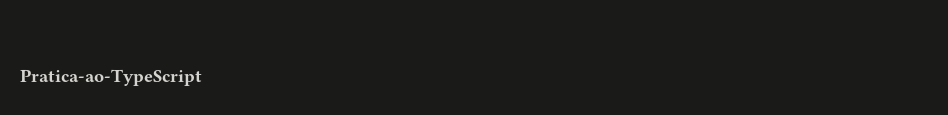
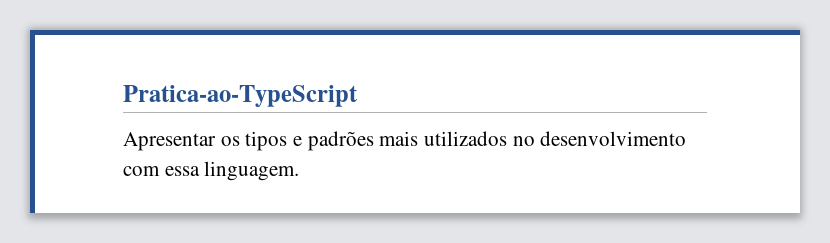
(202, 77) none -> [123,131,687,151] [123,161,300,181] // Apresentar os tipos e padrões mais utilizados no desenvolvimento com essa linguagem.

